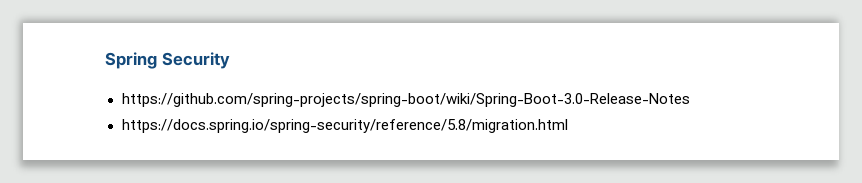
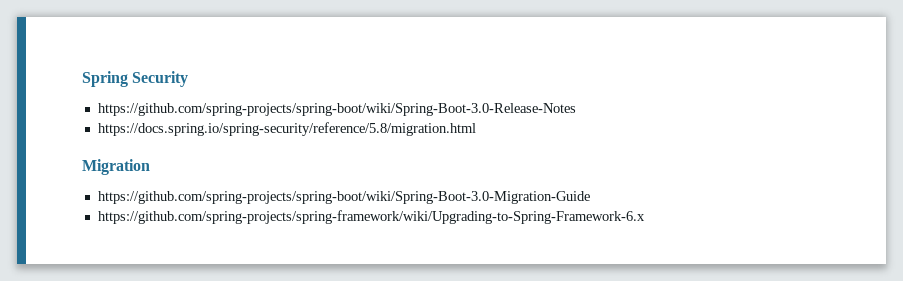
(568, 126) none -> [82,159,150,175] [97,191,590,204] [97,210,645,224] // Migration // https://github.com/spring-projects/spring-boot/wiki/Spring-Boot-3.0-Migration-Guide // https://github.com/spring-projects/spring-framework/wiki/Upgrading-to-Spring-Framework-6.x

